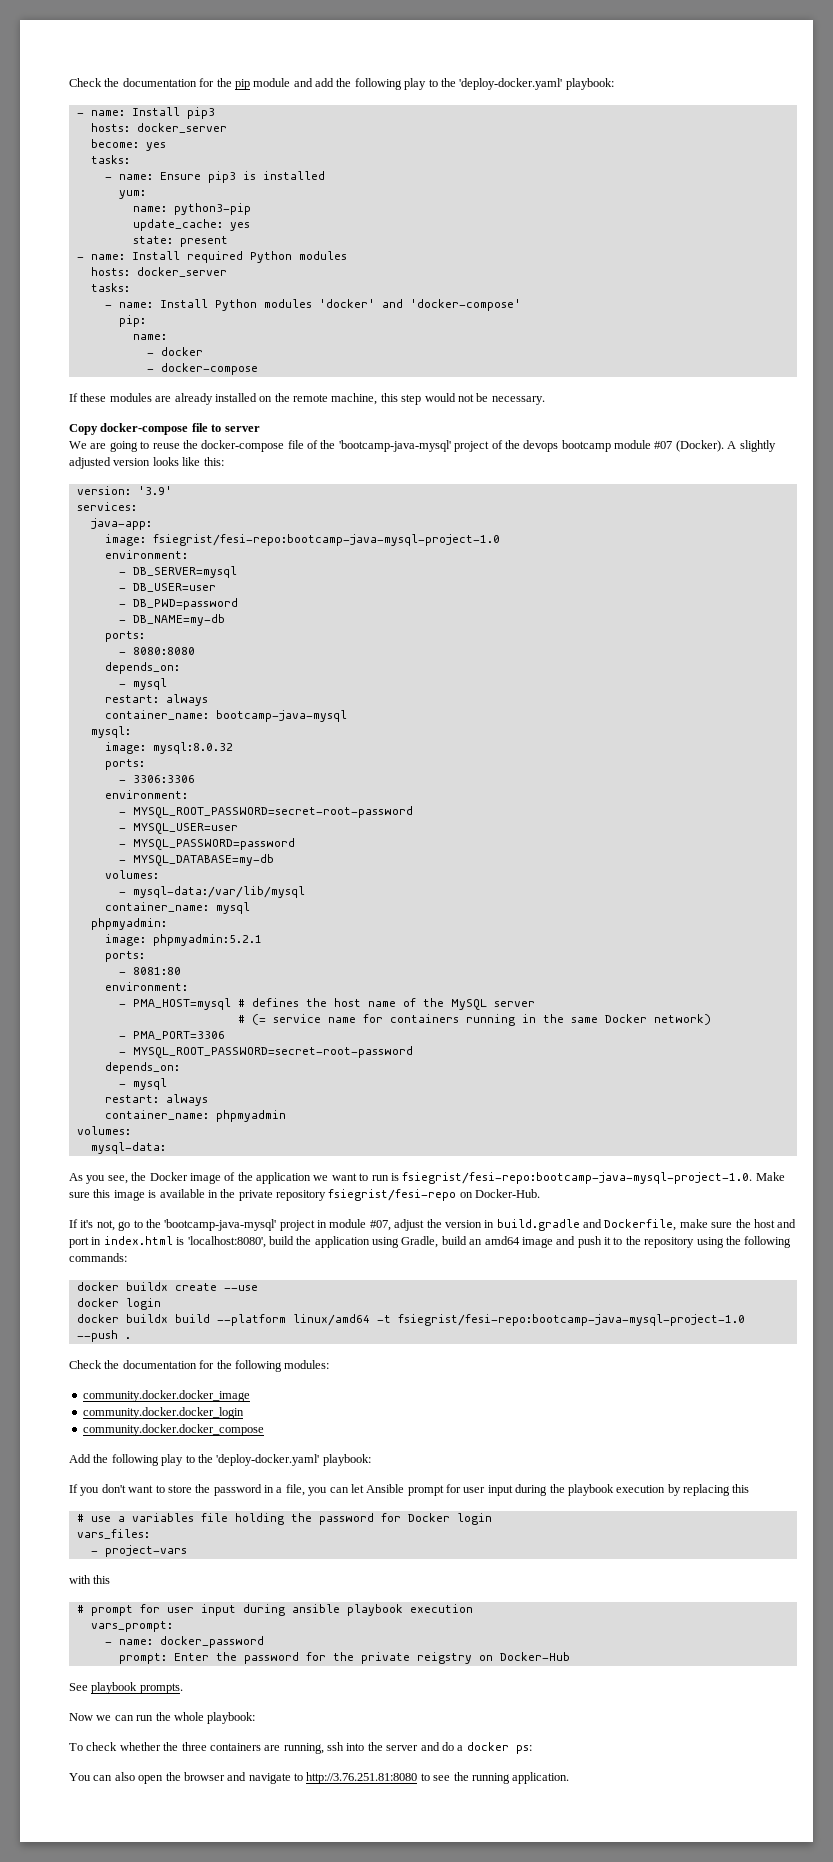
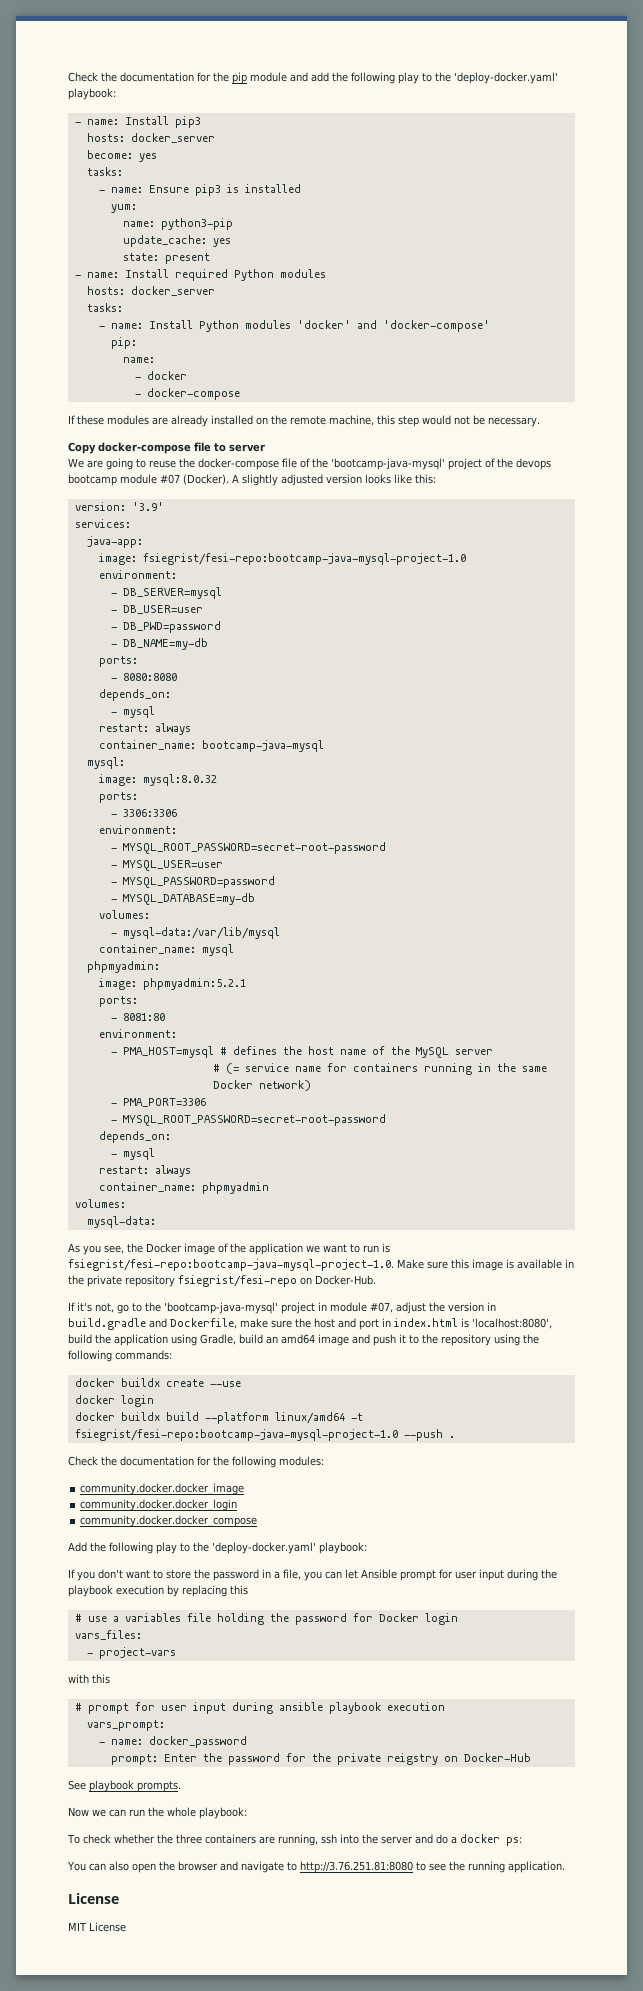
(570, 1778) none -> [68,1893,119,1904] [68,1922,126,1932] // License // MIT License

